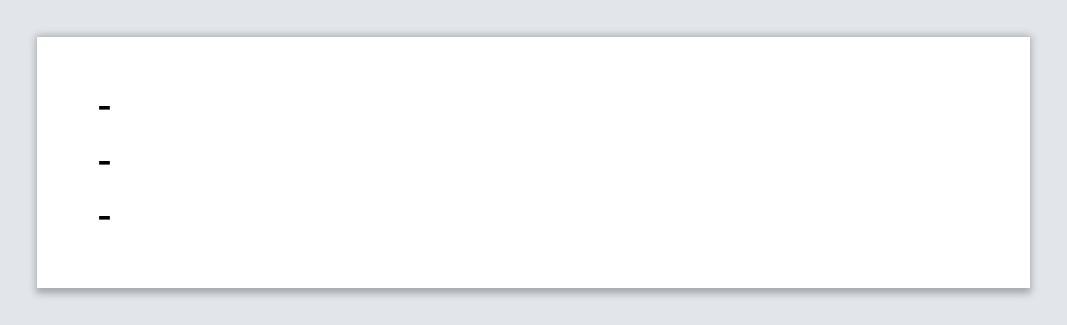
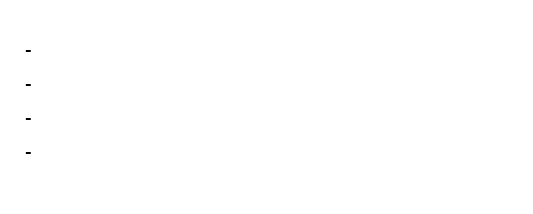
[98,105,111,115] [98,160,111,170] [98,215,111,225] - // - // - -> [25,50,32,55] [25,84,32,89] [25,118,32,123] [25,152,32,157] - // - // - // -

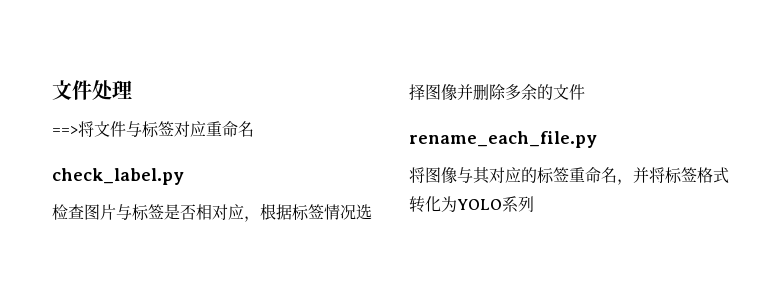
[25,50,32,55] [25,84,32,89] [25,118,32,123] [25,152,32,157] - // - // - // - -> [52,80,132,100] [52,121,254,138] [52,168,184,185] [52,203,372,222] [409,84,585,101] [409,131,597,148] [409,167,729,185] [409,196,534,213] 文件处理 // ==>将文件与标签对应重命名 // check_label.py // 检查图片与标签是否相对应，根据标签情况选择图像并删除多余的文件 // rename_each_file.py // 将图像与其对应的标签重命名，并将标签格式转化为YOLO系列

